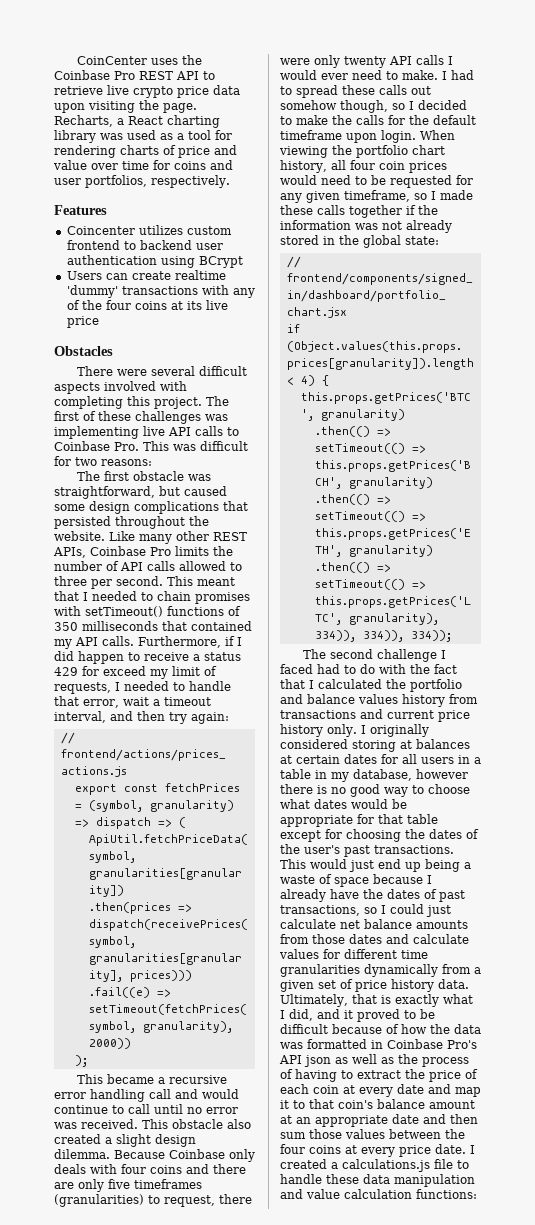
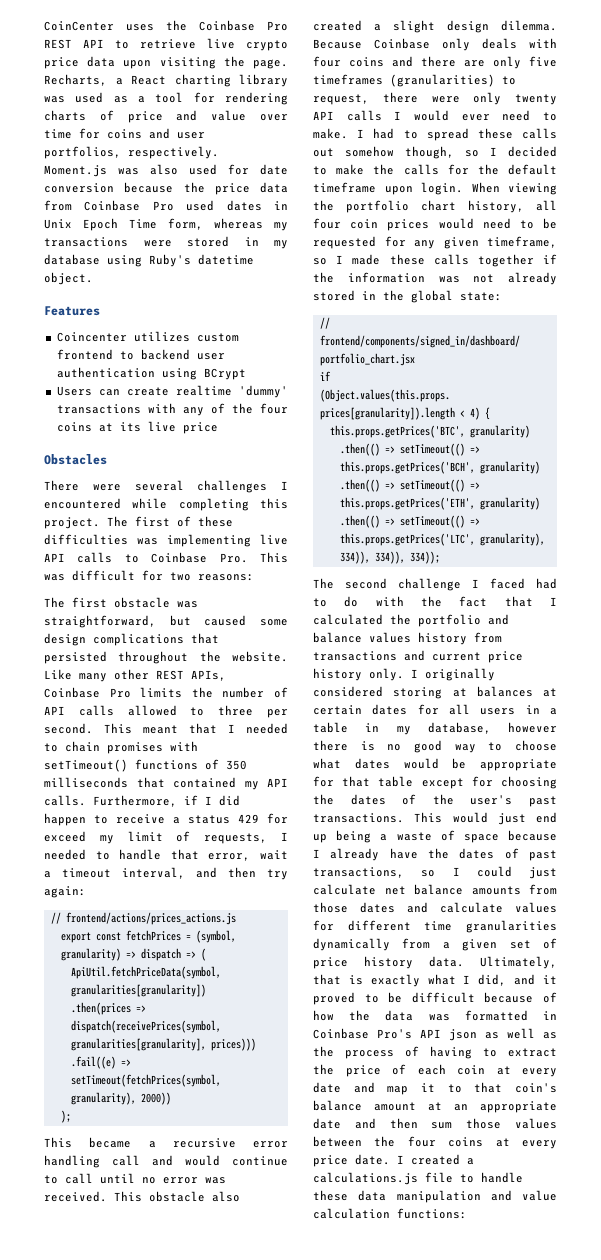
(230, 181) none -> [44,164,288,177] [44,182,288,195] [44,200,288,211] [44,218,288,231] [44,236,288,249] [44,254,254,267] [44,272,93,285] Moment.js was also used for date conversion because the price data from Coinbase Pro used dates in Unix Epoch Time form, whereas my transactions were stored in my database using Ruby's datetime object.
[199,366,248,376] [54,381,187,394] difficult aspects involved with -> [197,480,288,493] [44,498,168,509] challenges I encountered while
[135,411,201,424] challenges -> [44,534,128,545] difficulties

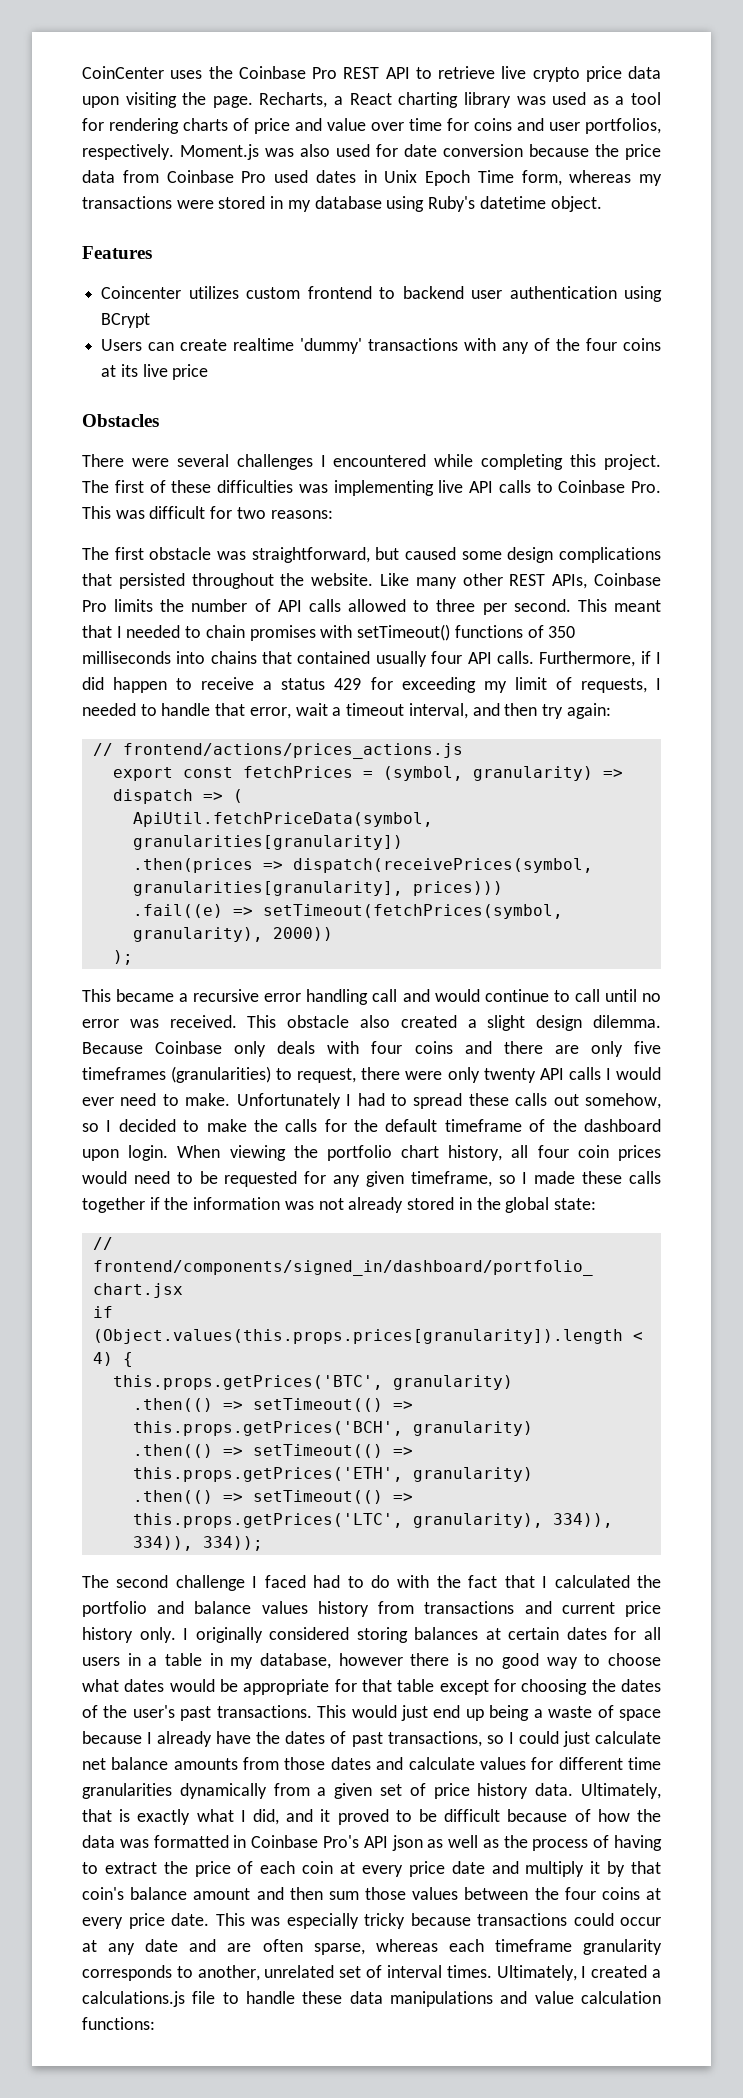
[136,777,259,790] that contained my -> [176,651,463,667] into chains that contained usually four
[44,831,86,842] exceed -> [401,677,476,693] exceeding
(348, 133) none -> [236,1093,341,1109] Unfortunately
[345,146,454,159] somehow though, -> [585,1093,662,1109] somehow,
(376, 187) none -> [529,1119,662,1132] of the dashboard
[452,688,467,697] at -> (408, 1635) none
[313,1082,462,1095] date and map it to -> [408,1861,626,1877] price date and multiply it by
[428,1101,557,1113] [313,1118,341,1129] at an appropriate date -> (251, 1894) none
(390, 1159) none -> [215,1913,661,1929] [82,1939,663,1955] [82,1965,577,1981] This was especially tricky because transactions could occur at any date and are often sparse, whereas each timeframe granularity corresponds to another, unrelated set of interval times. Ultimately,
[396,1190,481,1203] manipulation -> [390,1991,493,2007] manipulations

